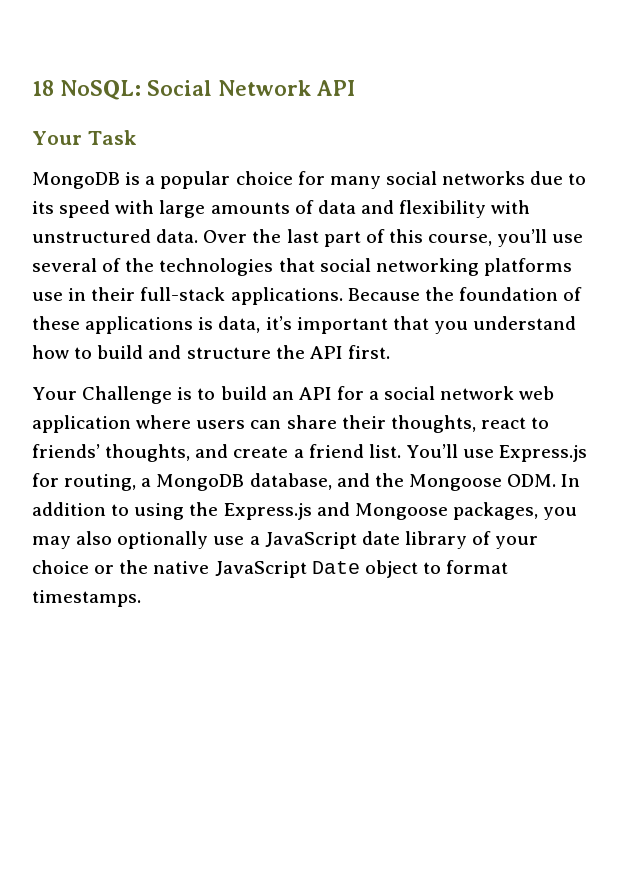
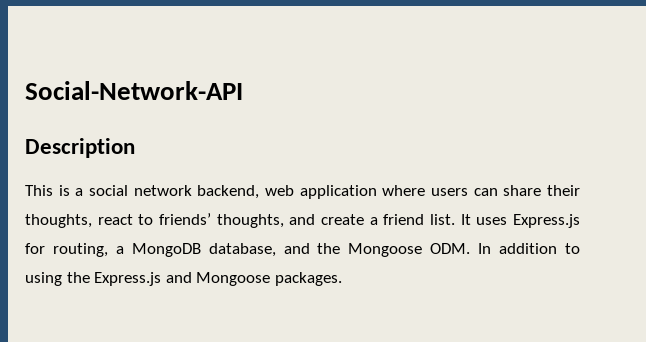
[32,80,355,100] [32,130,137,145] [32,171,587,189] [32,200,531,218] [32,229,584,247] [32,258,572,276] [32,287,583,305] [32,316,577,334] [32,345,390,359] [32,386,364,404] 18 NoSQL: Social Network API // Your Task // MongoDB is a popular choice for many social networks due to its speed with large amounts of data and flexibility with unstructured data. Over the last part of this course, you’ll use several of the technologies that social networking platforms use in their full-stack applications. Because the foundation of these applications is data, it’s important that you understand how to build and structure the API first. // Your Challenge is to build an API for -> [25,81,243,100] [25,138,135,158] [25,185,70,196] Social-Network-API // Description // This is
(515, 393) none -> [197,185,260,199] backend,
[405,444,495,458] You’ll use -> [460,214,508,225] It uses
[452,502,578,520] [32,531,539,549] [32,560,509,578] [32,590,141,607] packages, you may also optionally use a JavaScript date library of your choice or the native JavaScript Date object to format timestamps. -> [274,272,342,286] packages.

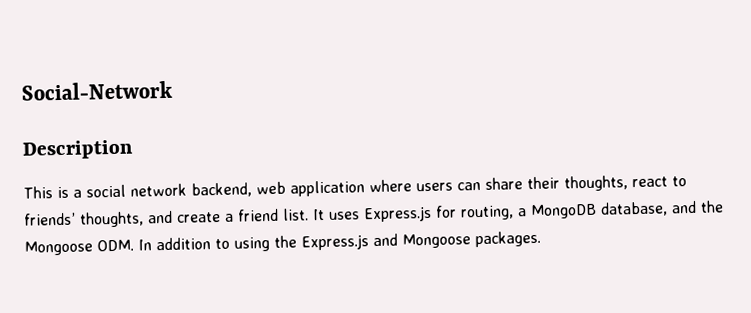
[25,81,243,100] Social-Network-API -> [21,80,173,101] Social-Network

